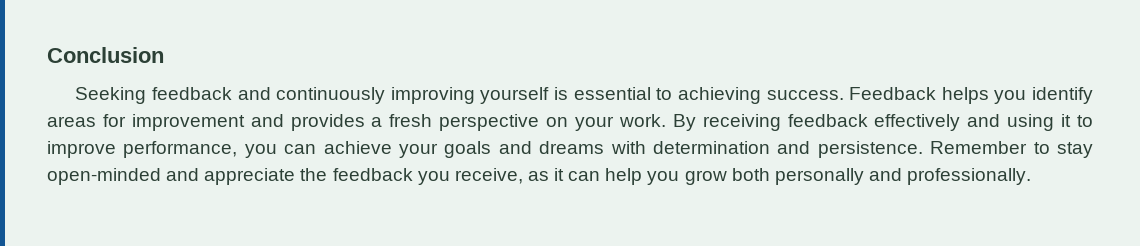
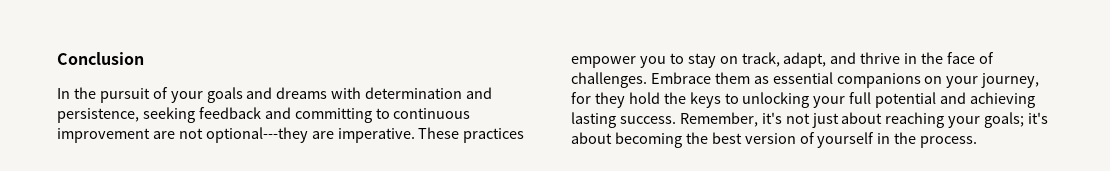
[75,87,1093,104] [47,114,1094,131] [47,141,392,158] Seeking feedback and continuously improving yourself is essential to achieving success. Feedback helps you identify areas for improvement and provides a fresh perspective on your work. By receiving feedback effectively and using it to improve performance, you can achieve -> [57,87,168,103] In the pursuit of
[817,141,1093,158] [47,168,1032,185] persistence. Remember to stay open-minded and appreciate the feedback you receive, as it can help you grow both personally and professionally. -> [57,107,471,123] [57,127,525,143] [571,52,994,68] [571,72,1040,88] [571,92,1036,108] [571,112,1049,128] [571,132,978,148] persistence, seeking feedback and committing to continuous improvement are not optional---they are imperative. These practices empower you to stay on track, adapt, and thrive in the face of challenges. Embrace them as essential companions on your journey, for they hold the keys to unlocking your full potential and achieving lasting success. Remember, it's not just about reaching your goals; it's about becoming the best version of yourself in the process.

